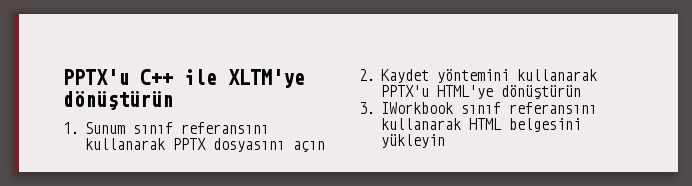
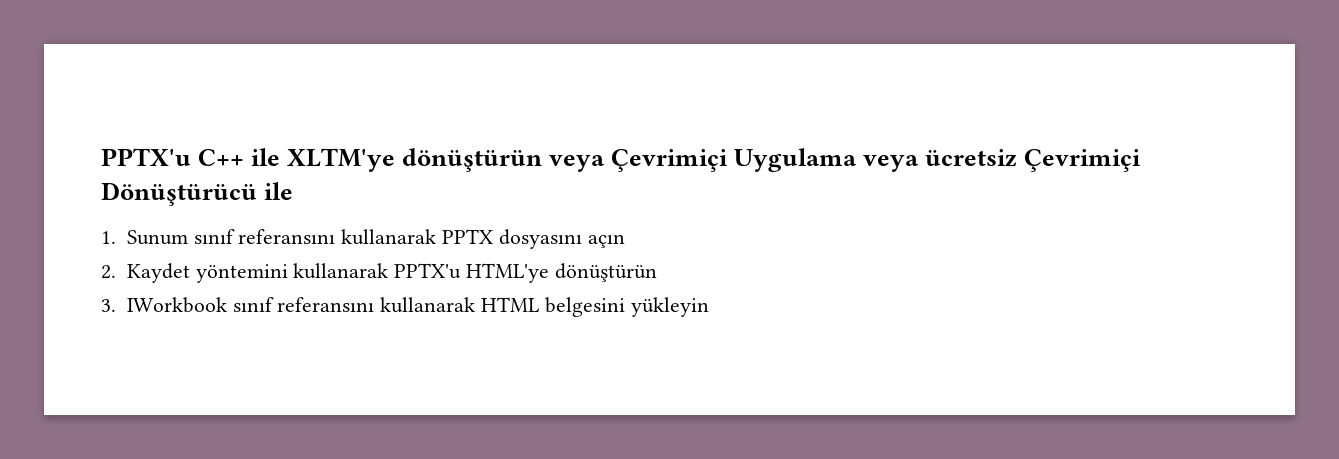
(173, 100) none -> [549,148,1142,172] [101,182,294,206] veya Çevrimiçi Uygulama veya ücretsiz Çevrimiçi Dönüştürücü ile

